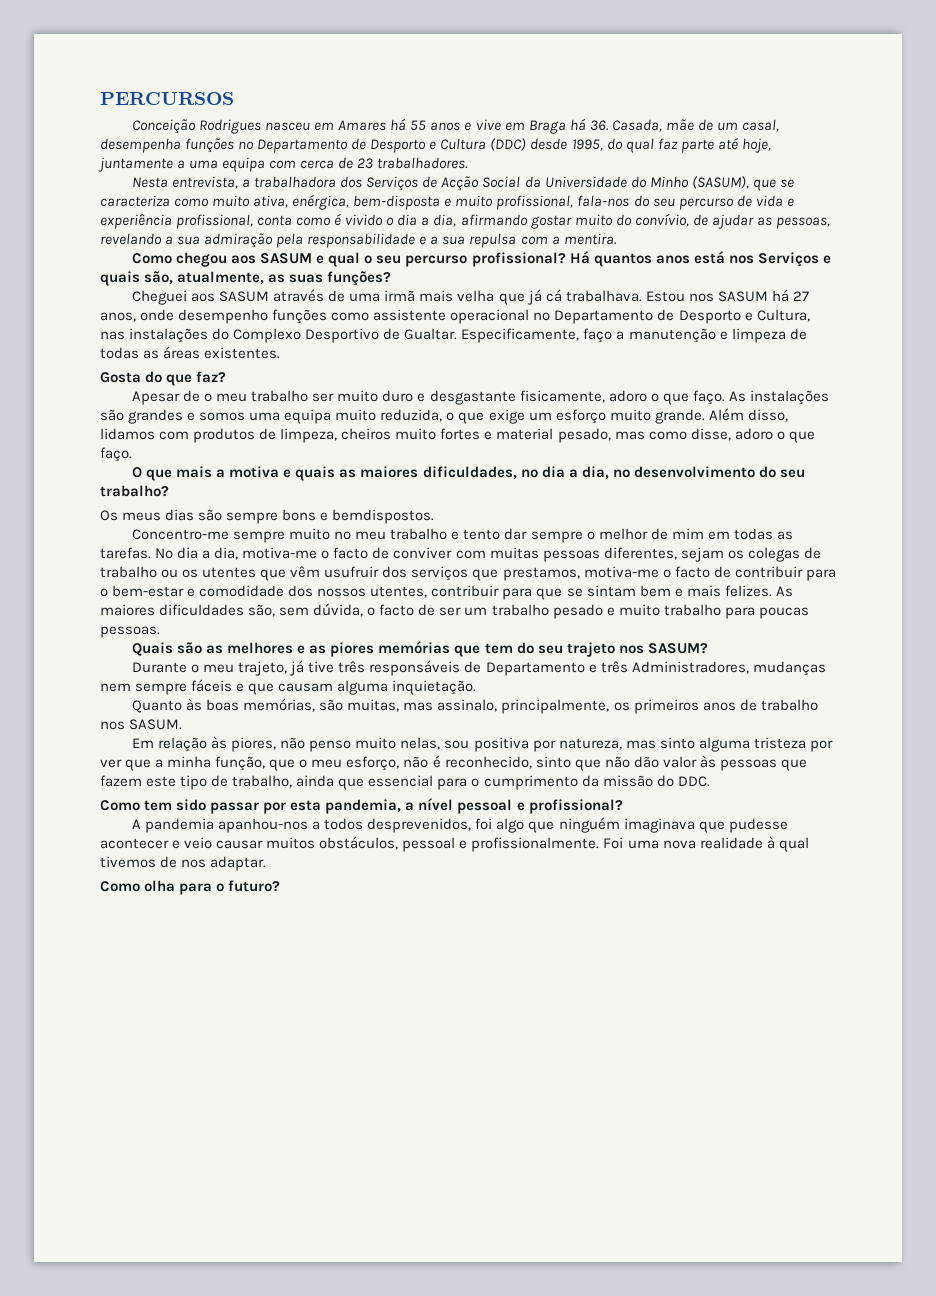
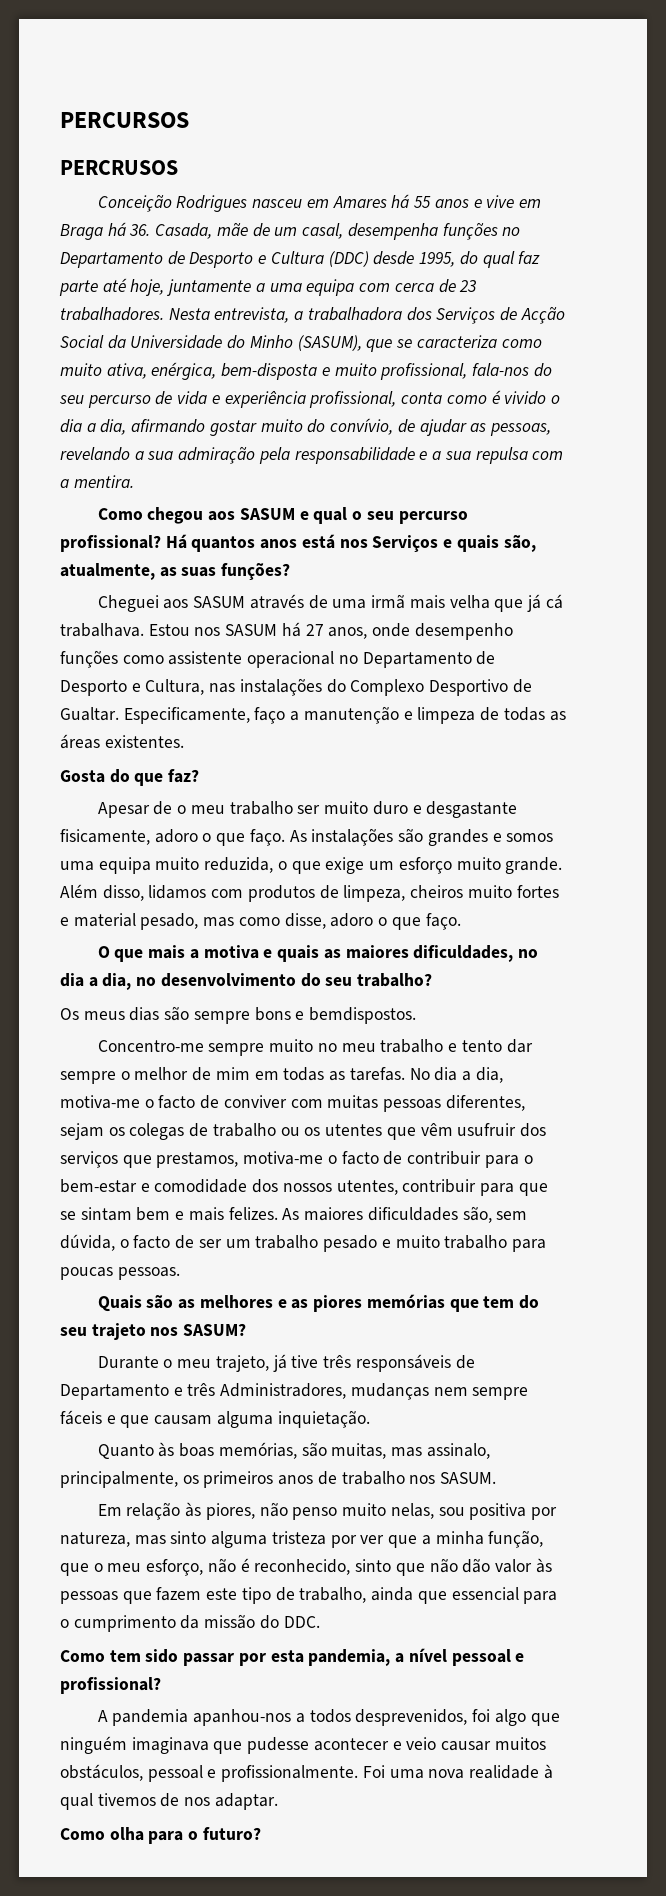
(234, 98) none -> [60,160,178,175] // PERCRUSOS
(469, 163) // -> (164, 314) none

